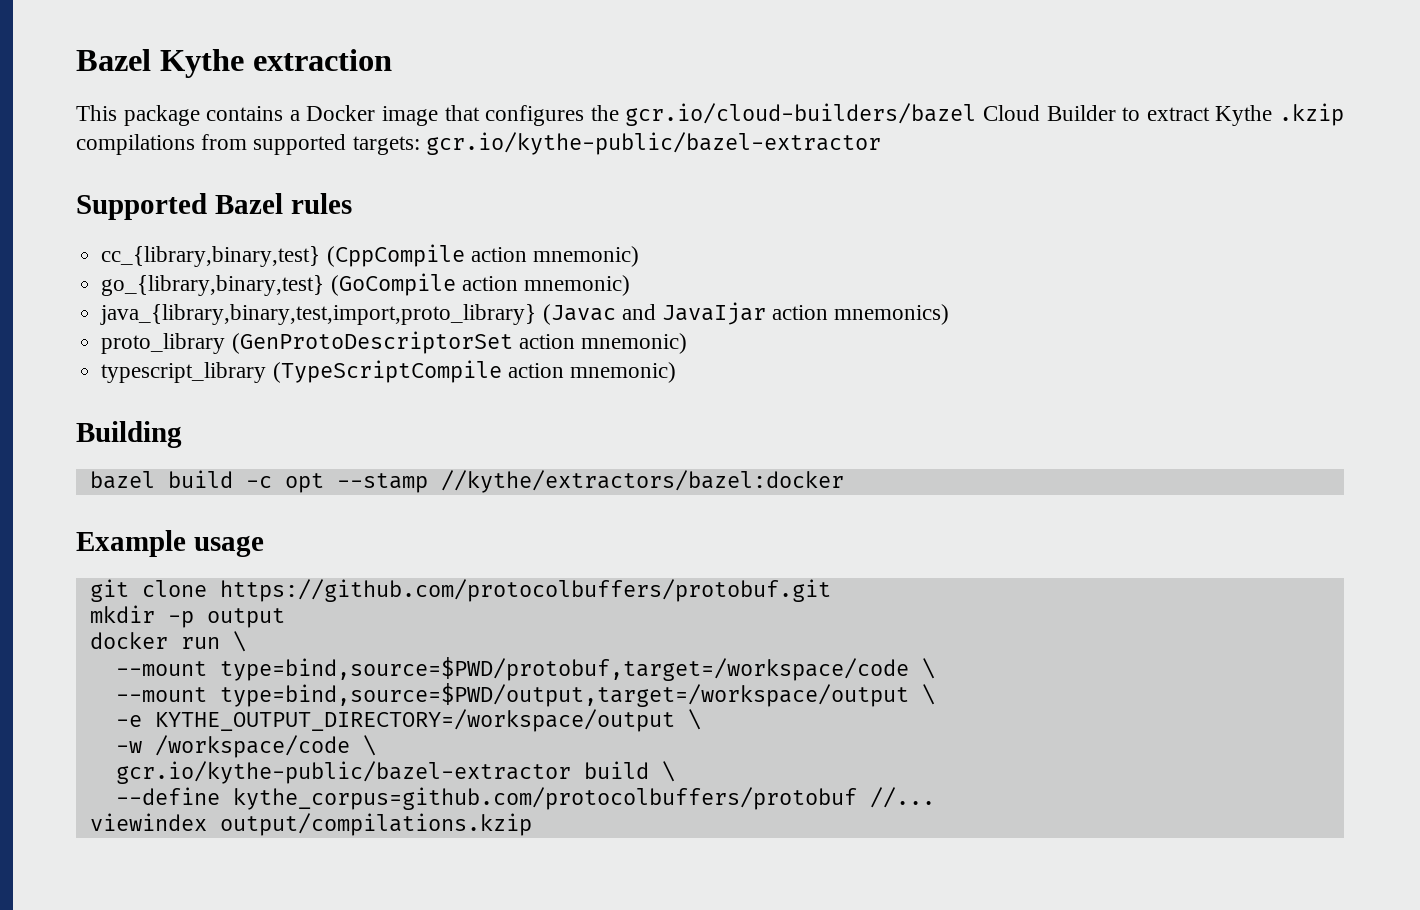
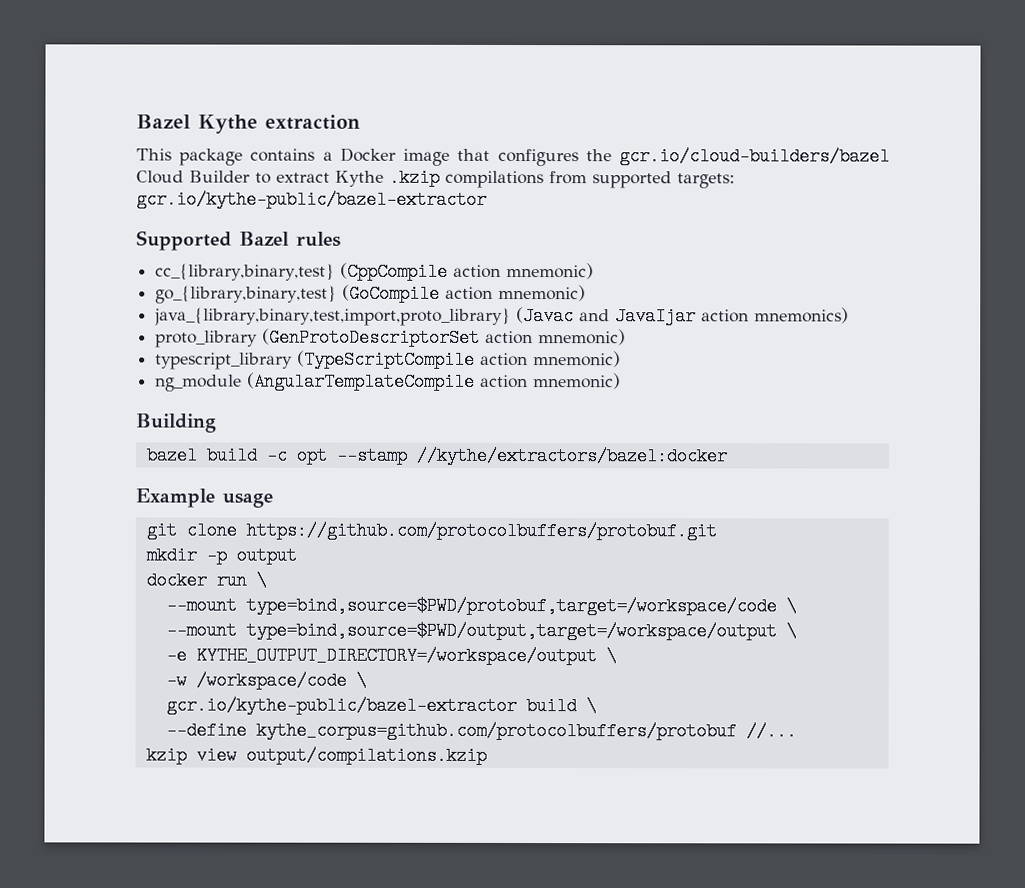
(676, 372) none -> [155,372,622,392] // ng_module (AngularTemplateCompile action mnemonic)
[89,813,207,831] viewindex -> [145,746,237,765] kzip view

